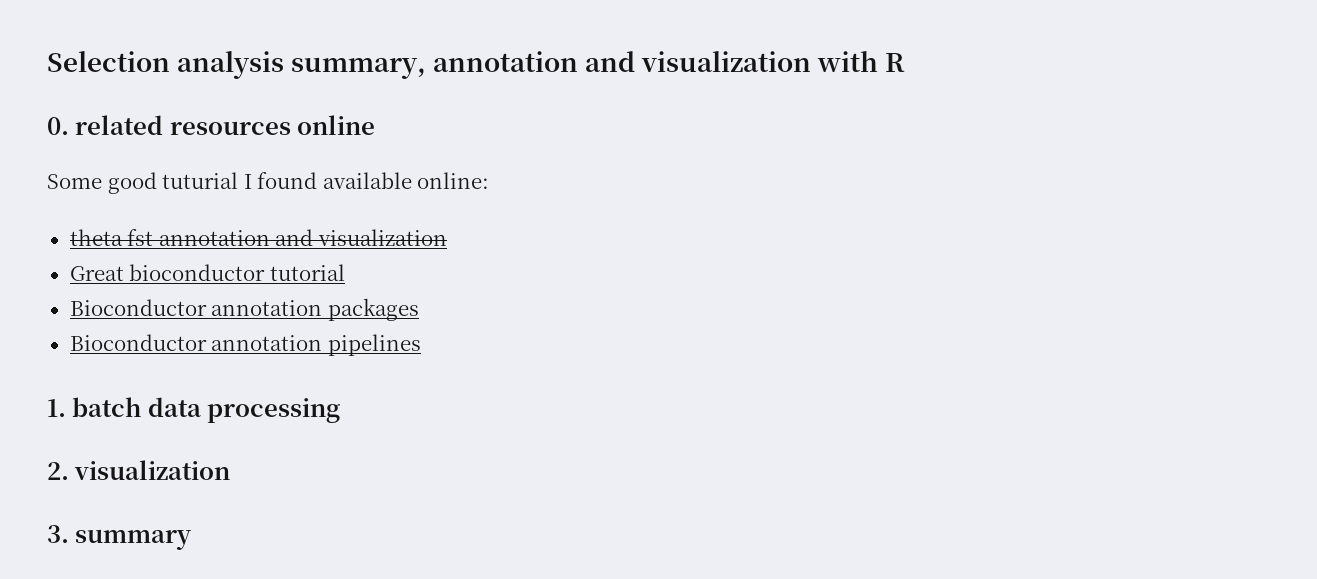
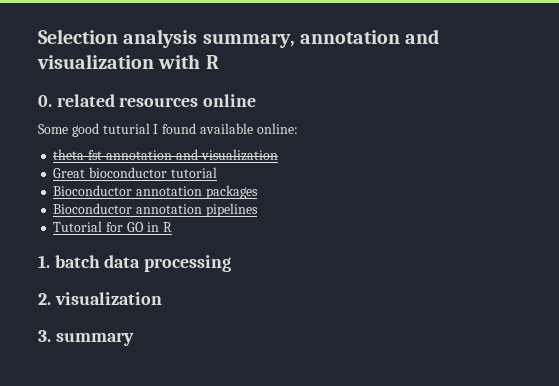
(421, 345) none -> [53,221,172,232] // Tutorial for GO in R

